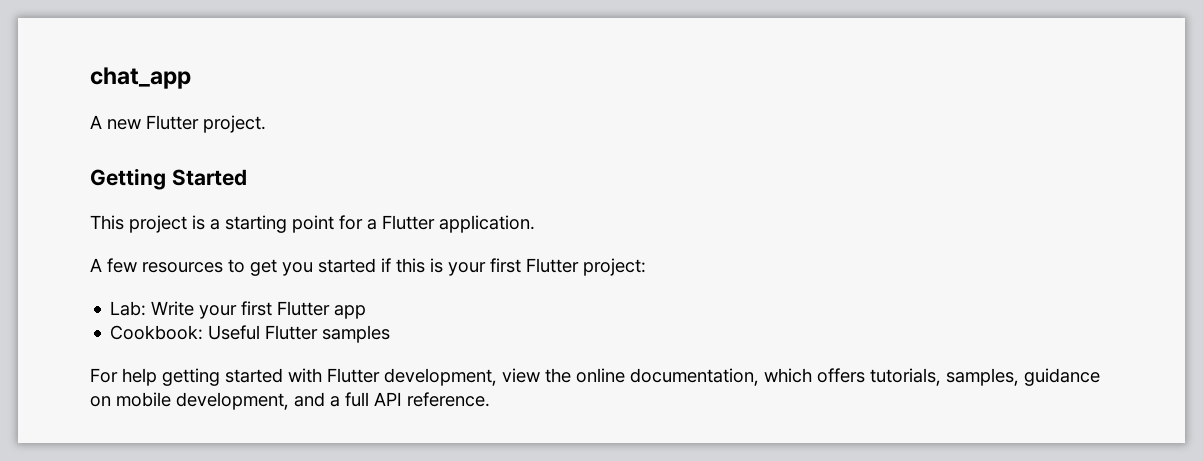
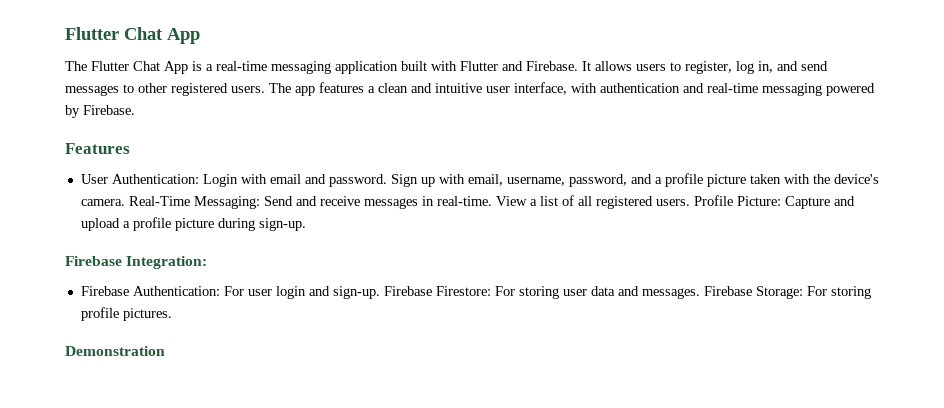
[90,67,191,89] [90,115,266,133] [90,168,247,190] [90,215,535,233] [90,258,646,276] [110,301,367,319] [110,325,391,343] [90,368,1100,386] [90,392,490,410] chat_app // A new Flutter project. // Getting Started // This project is a starting point for a Flutter application. // A few resources to get you started if this is your first Flutter project: // Lab: Write your first Flutter app // Cookbook: Useful Flutter samples // For help getting started with Flutter development, view the online documentation, which offers tutorials, samples, guidance on mobile development, and a full API reference. -> [65,27,200,44] [65,61,828,74] [65,82,875,96] [65,105,135,118] [65,143,130,154] [80,173,879,187] [80,195,855,209] [80,217,306,231] [65,256,208,269] [80,286,871,299] [80,307,172,321] [65,346,165,356] Flutter Chat App // The Flutter Chat App is a real-time messaging application built with Flutter and Firebase. It allows users to register, log in, and send messages to other registered users. The app features a clean and intuitive user interface, with authentication and real-time messaging powered by Firebase. // Features // User Authentication: Login with email and password. Sign up with email, username, password, and a profile picture taken with the device's camera. Real-Time Messaging: Send and receive messages in real-time. View a list of all registered users. Profile Picture: Capture and upload a profile picture during sign-up. // Firebase Integration: // Firebase Authentication: For user login and sign-up. Firebase Firestore: For storing user data and messages. Firebase Storage: For storing profile pictures. // Demonstration

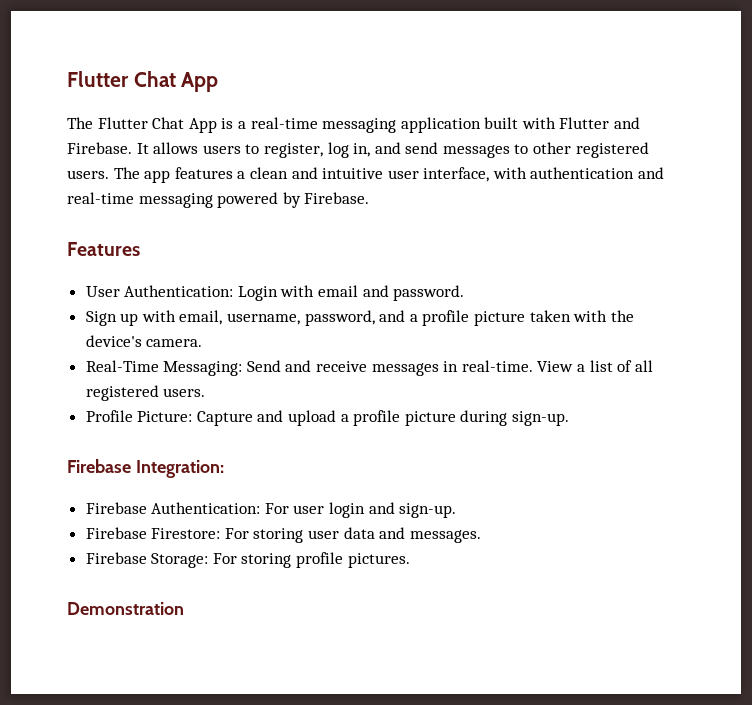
(387, 180) none -> (465, 293) //
(125, 202) none -> (203, 343) //
(690, 202) none -> (206, 392) //
(380, 292) none -> (457, 510) //
(700, 293) none -> (481, 536) //

